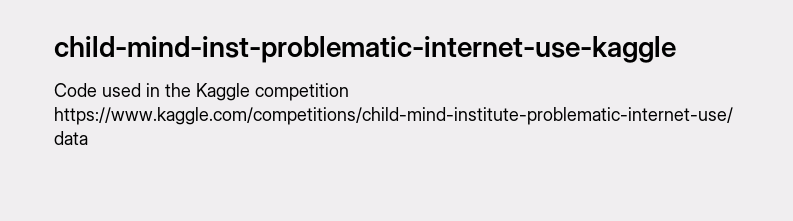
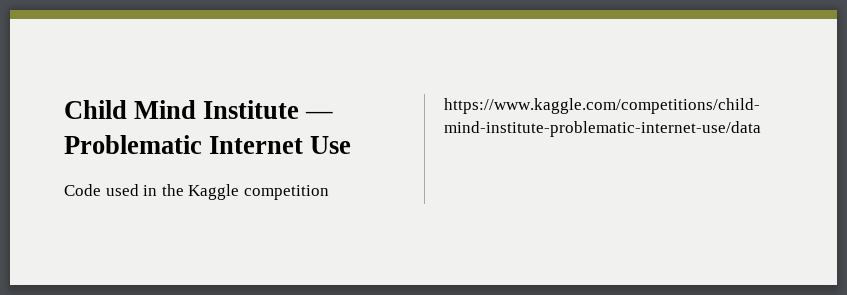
[54,36,676,63] child-mind-inst-problematic-internet-use-kaggle -> [64,100,334,119] [64,135,352,154] Child Mind Institute — Problematic Internet Use

